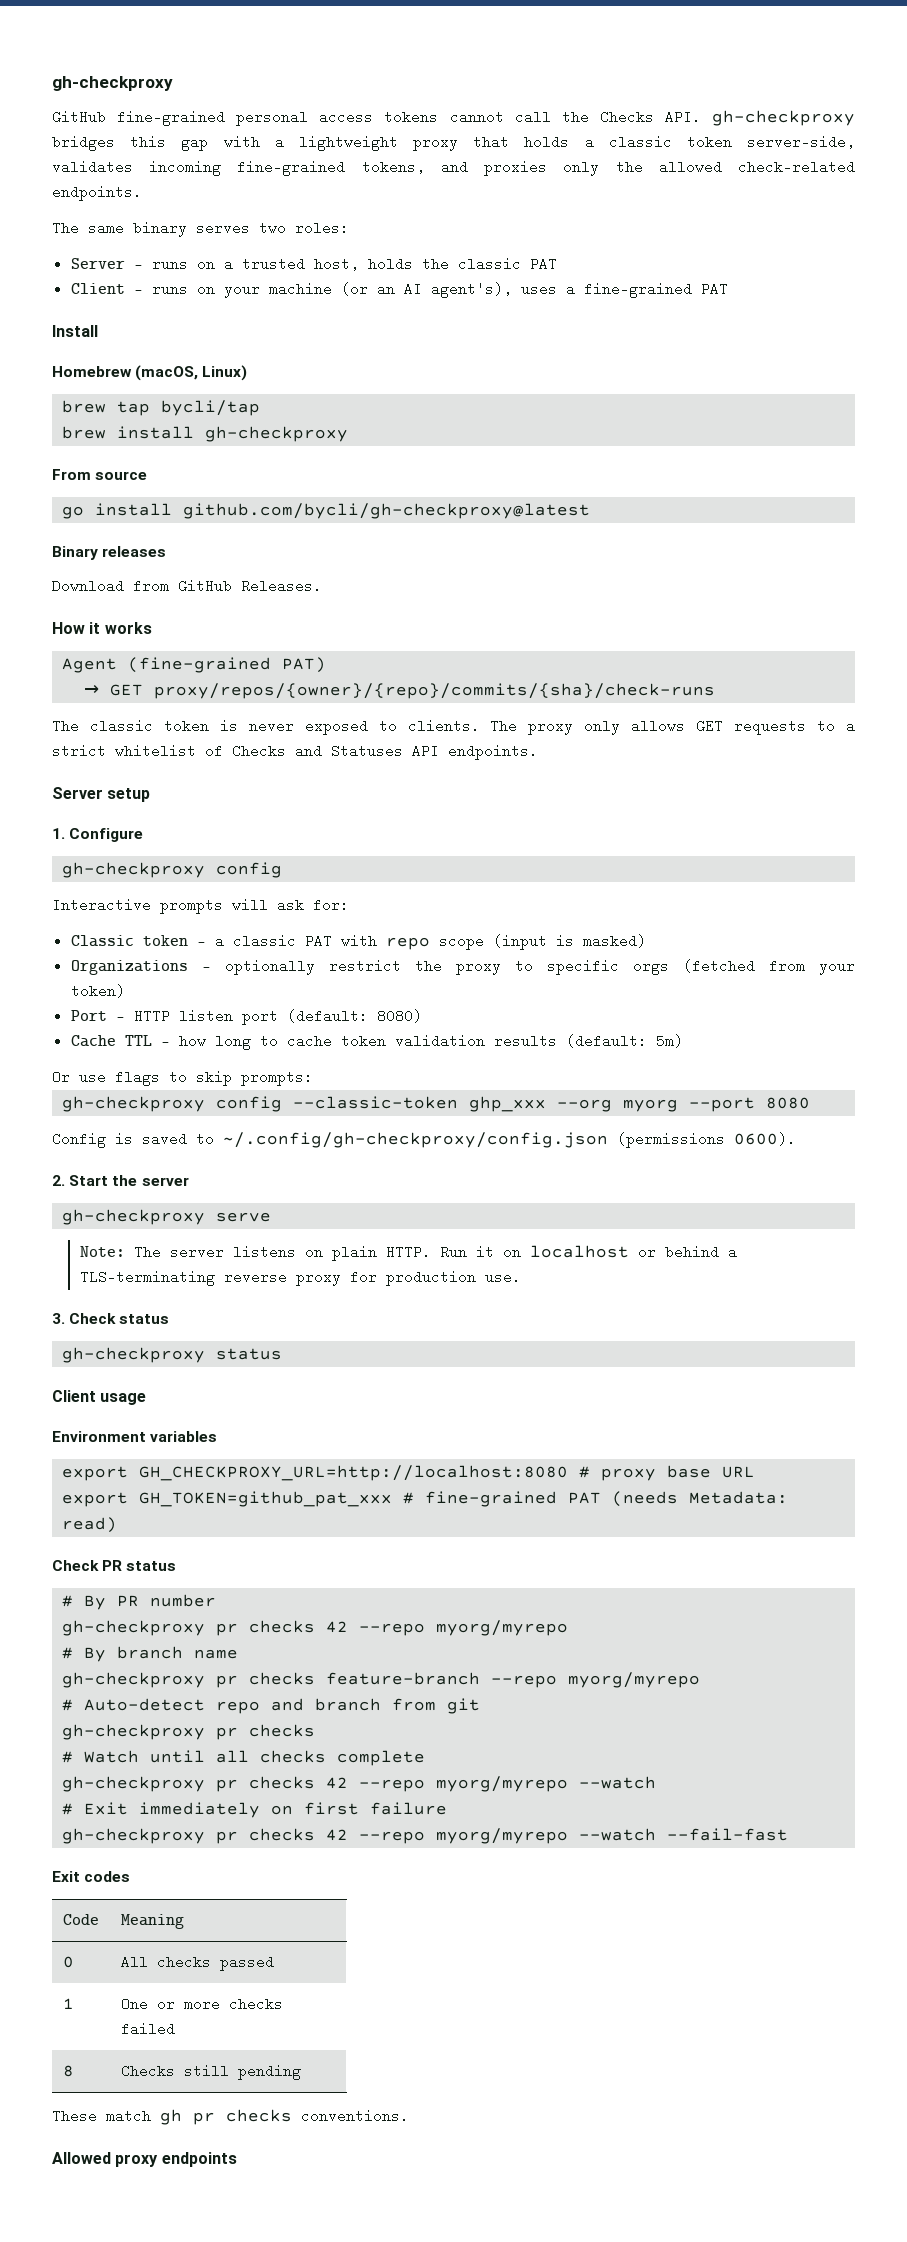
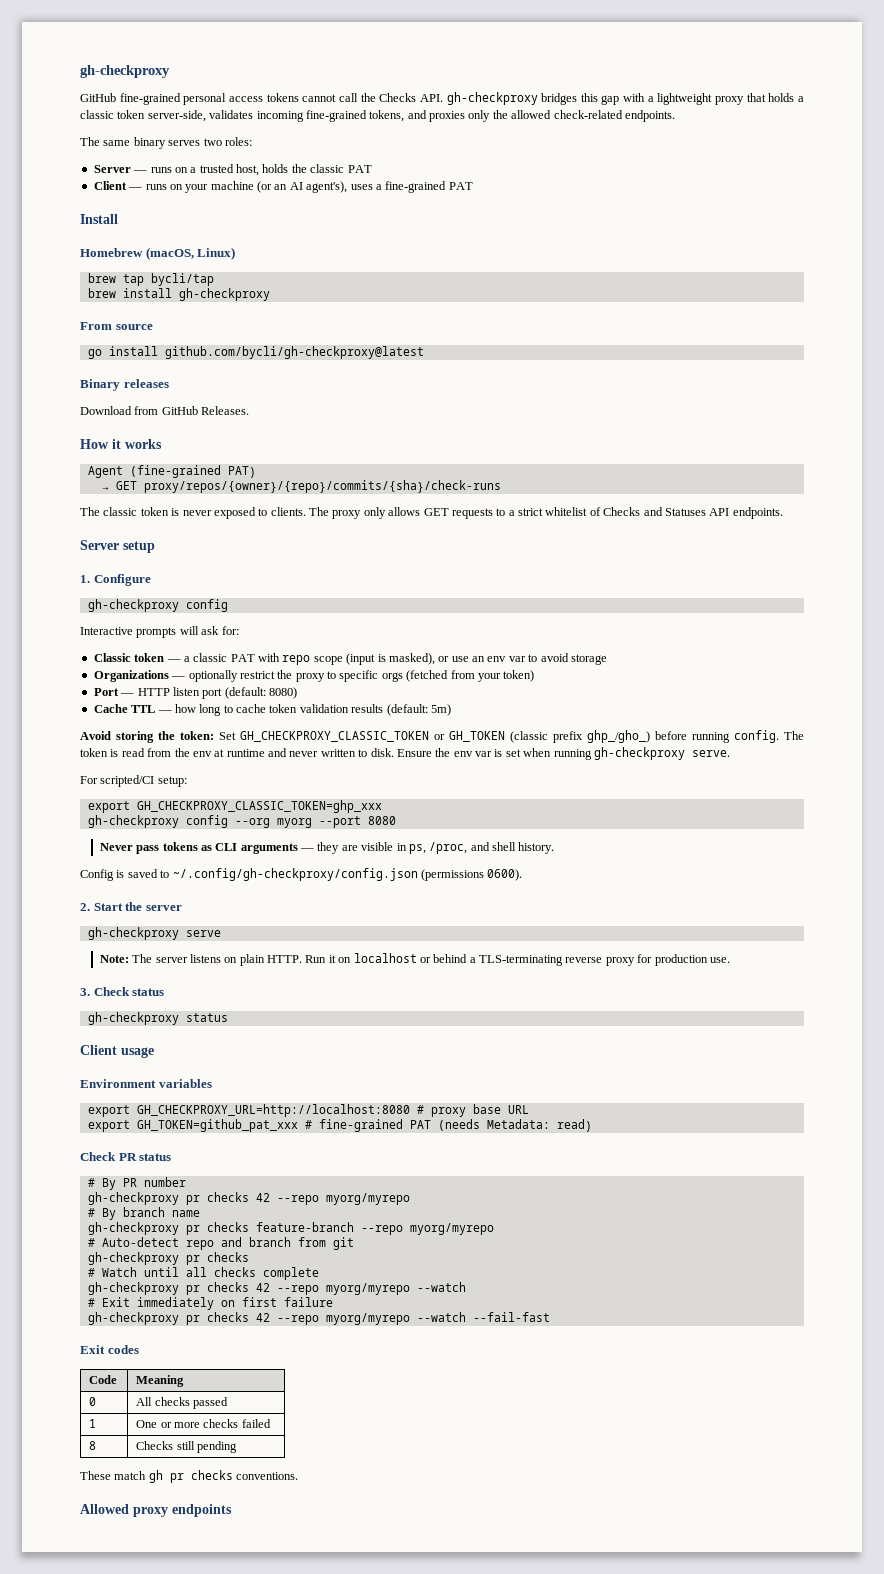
[582,934,646,948] masked) -> [388,653,607,665] masked), or use an env var to avoid storage
[52,1070,313,1086] [62,1096,547,1112] Or use flags to skip prompts: // gh-checkproxy config --classic-token ghp_xxx -> [80,730,804,743] [80,747,730,760] [80,775,187,787] [87,800,382,813] [87,815,228,828] Avoid storing the token: Set GH_CHECKPROXY_CLASSIC_TOKEN or GH_TOKEN (classic prefix ghp_/gho_) before running config. The token is read from the env at runtime and never written to disk. Ensure the env var is set when running gh-checkproxy serve. // For scripted/CI setup: // export GH_CHECKPROXY_CLASSIC_TOKEN=ghp_xxx // gh-checkproxy config
(811, 1103) none -> [99,842,555,854] // Never pass tokens as CLI arguments — they are visible in ps, /proc, and shell history.

